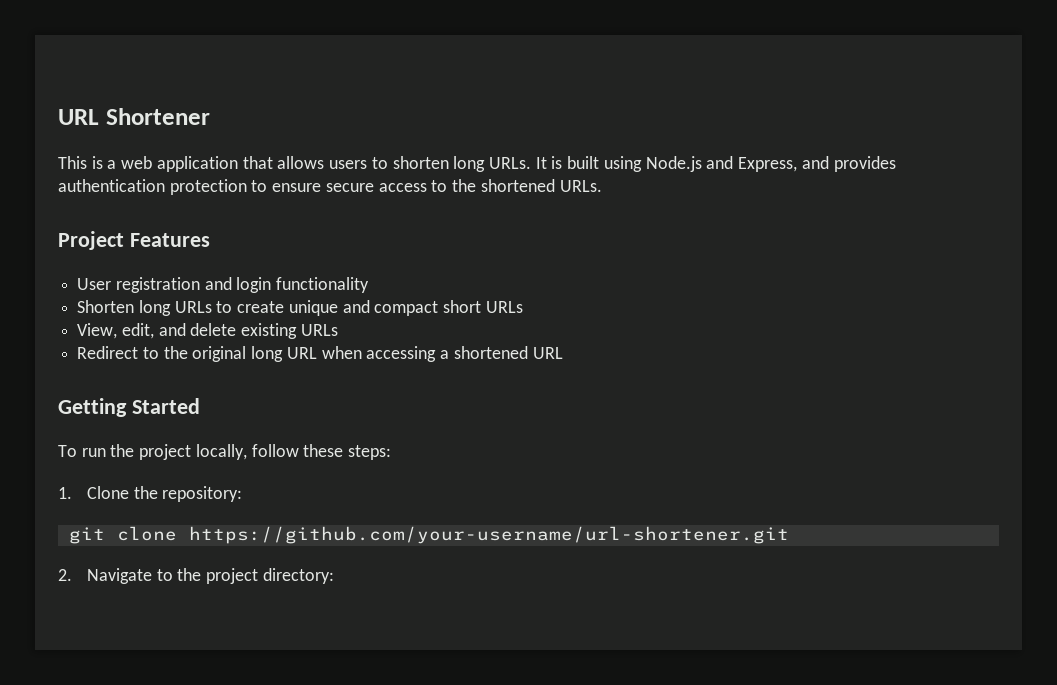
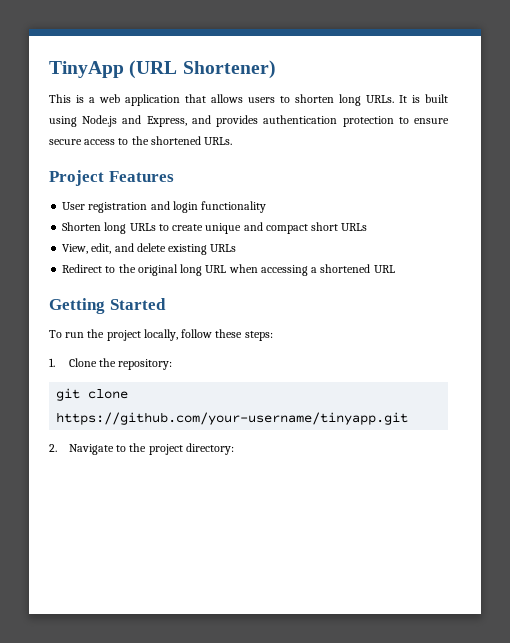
[58,108,210,125] URL Shortener -> [49,60,276,79] TinyApp (URL Shortener)
[188,526,789,544] https://github.com/your-username/url-shortener.git -> [56,412,409,425] https://github.com/your-username/tinyapp.git

